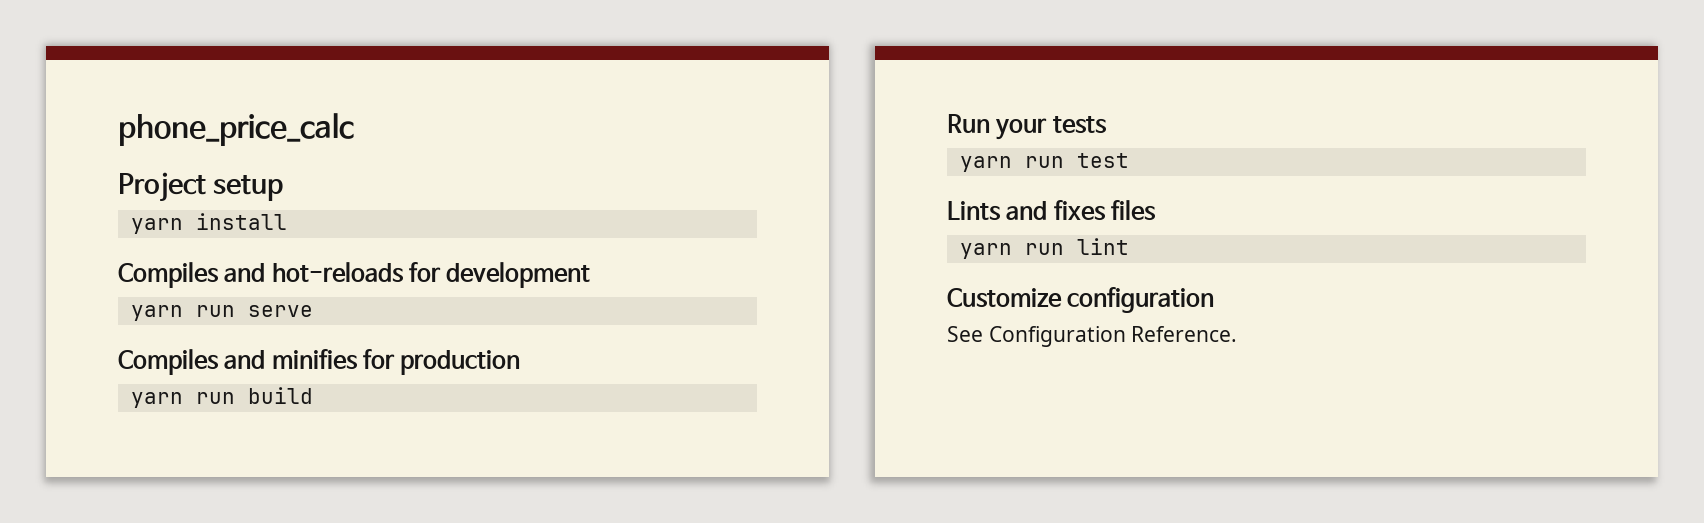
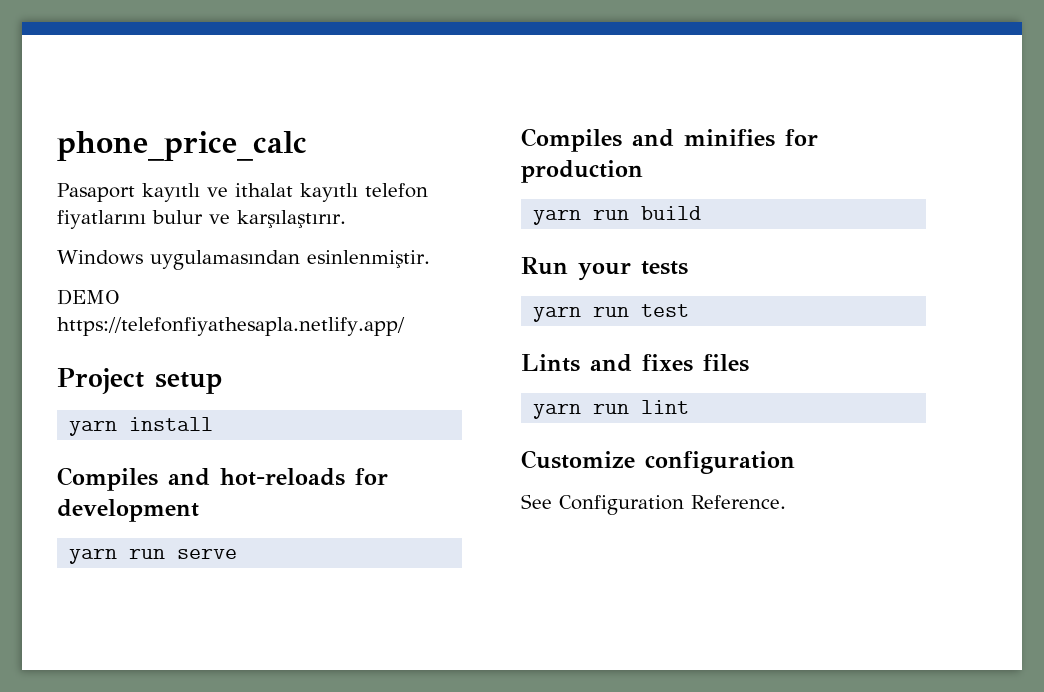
(354, 129) none -> [57,183,428,202] [57,210,346,229] [57,250,430,270] [57,289,120,305] [57,317,405,336] // Pasaport kayıtlı ve ithalat kayıtlı telefon fiyatlarını bulur ve karşılaştırır. // Windows uygulamasından esinlenmiştir. // DEMO https://telefonfiyathesapla.netlify.app/

